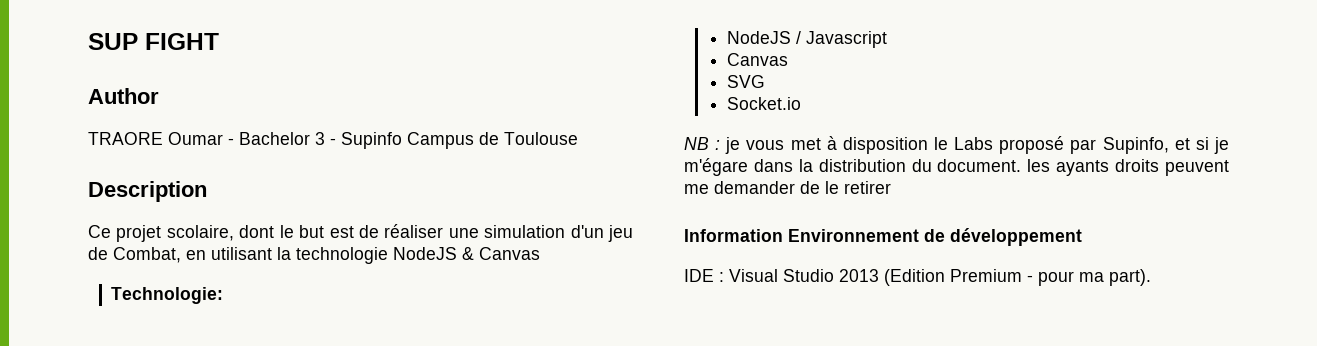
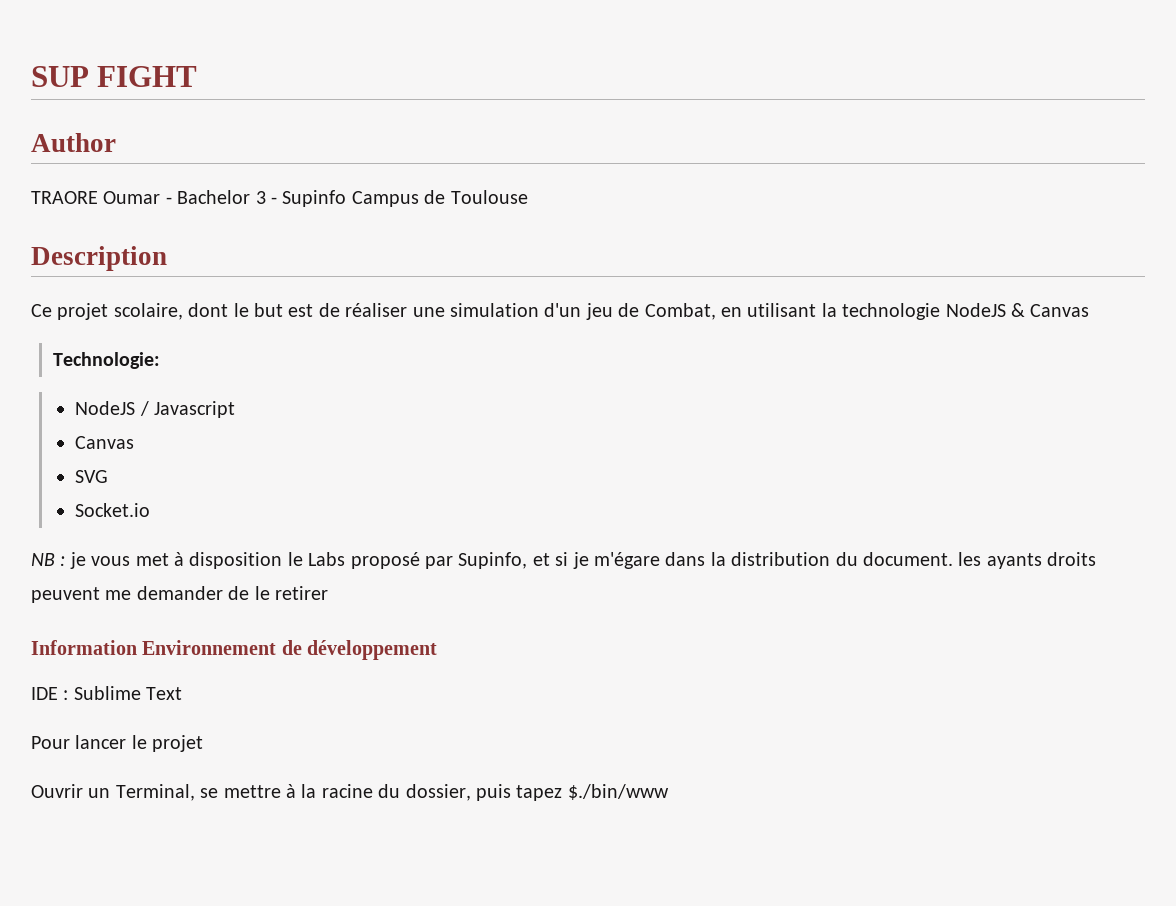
[729,269,1151,286] Visual Studio 2013 (Edition Premium - pour ma part). -> [73,686,183,700] [31,735,204,752] [31,784,669,801] Sublime Text // Pour lancer le projet // Ouvrir un Terminal, se mettre à la racine du dossier, puis tapez $./bin/www

